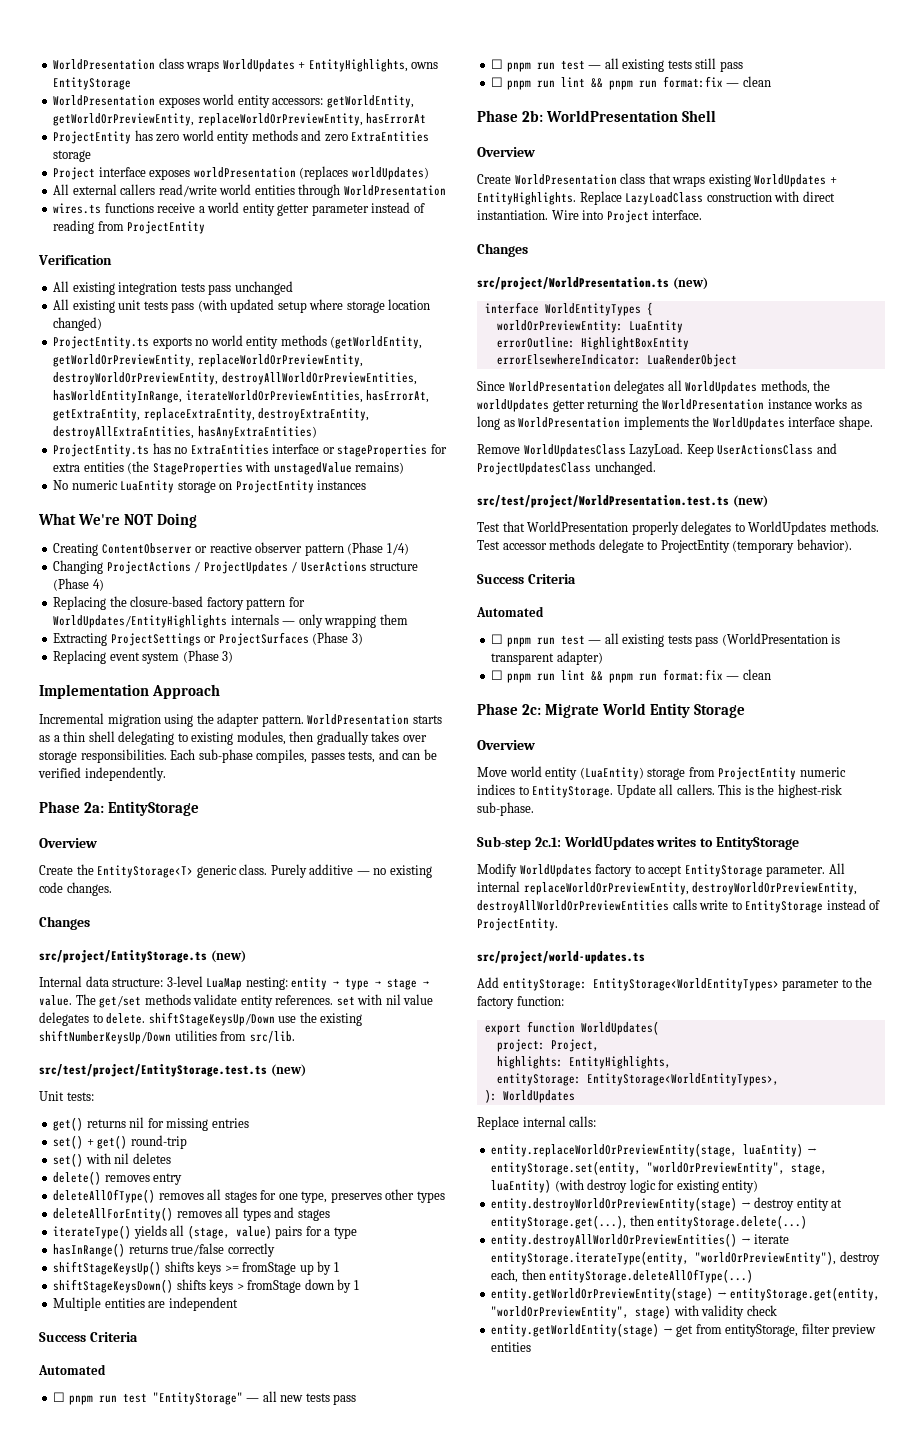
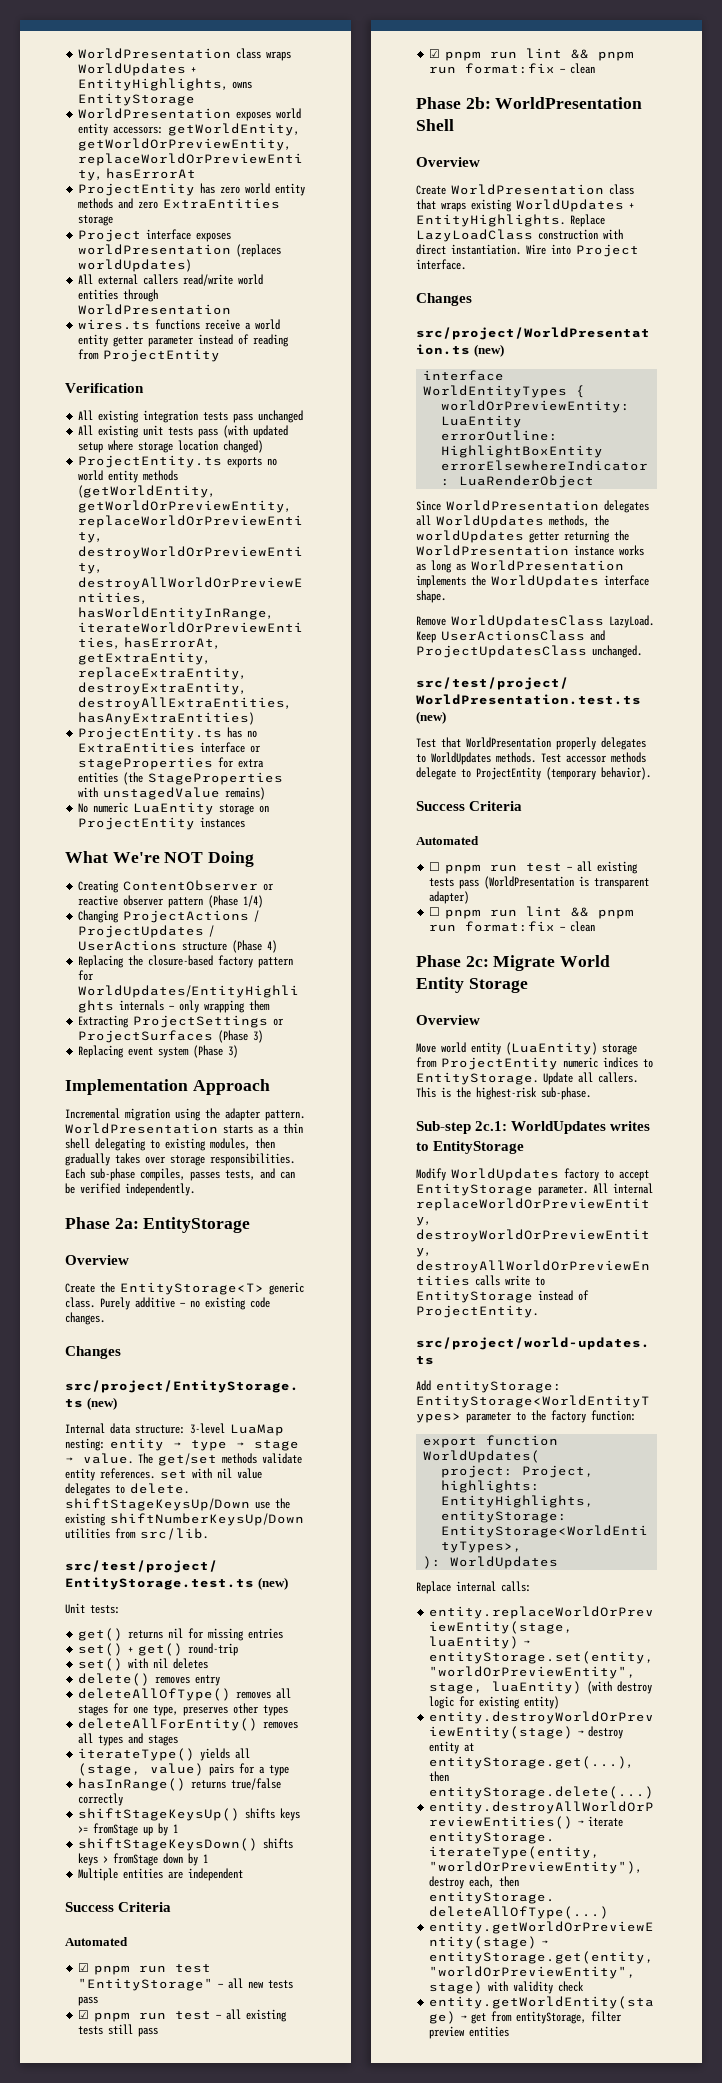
[53,1392,66,1402] ☐ -> [78,1963,90,1972] ☑
[491,59,504,69] ☐ -> [78,2010,90,2019] ☑
[491,77,504,87] ☐ -> [429,49,441,58] ☑

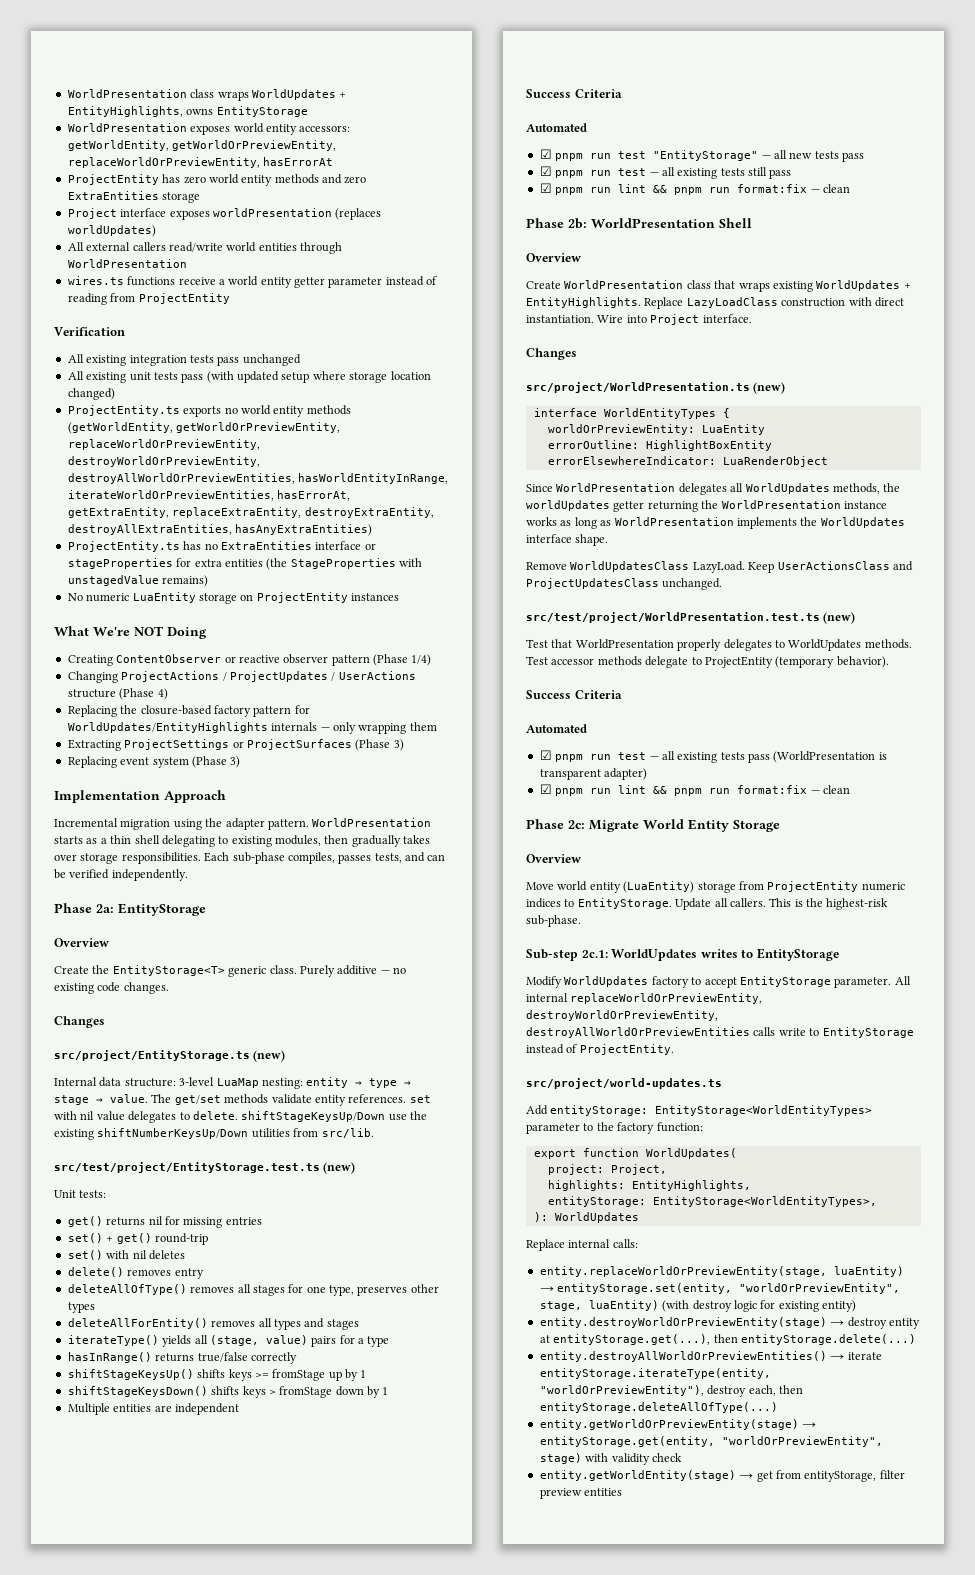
[429,862,441,871] ☐ -> [539,750,552,760] ☑
[429,907,441,916] ☐ -> [539,784,552,794] ☑

